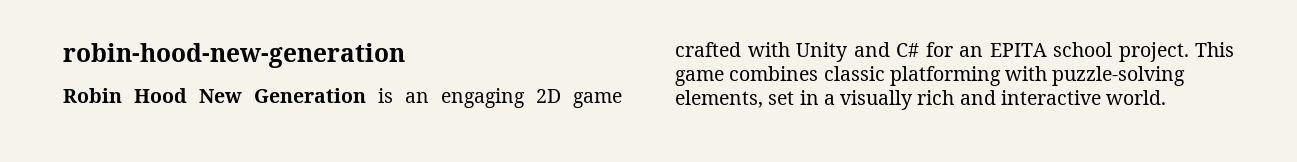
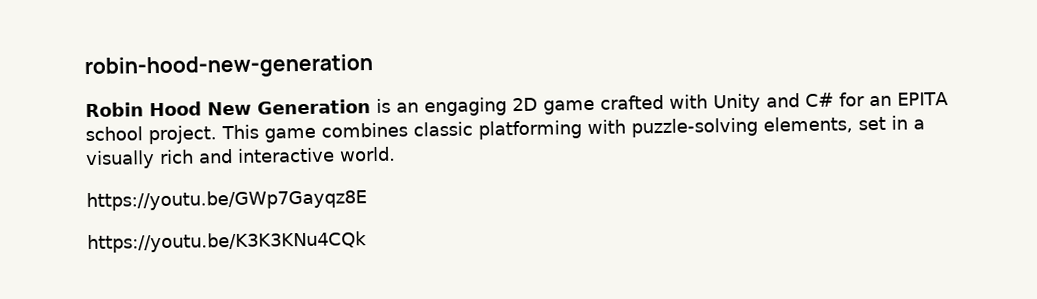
(1167, 97) none -> [86,189,367,212] [87,231,367,254] // https://youtu.be/GWp7Gayqz8E // https://youtu.be/K3K3KNu4CQk

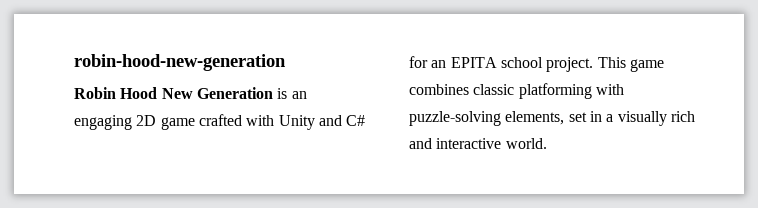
[86,189,367,212] [87,231,367,254] // https://youtu.be/GWp7Gayqz8E // https://youtu.be/K3K3KNu4CQk -> (547, 143) none

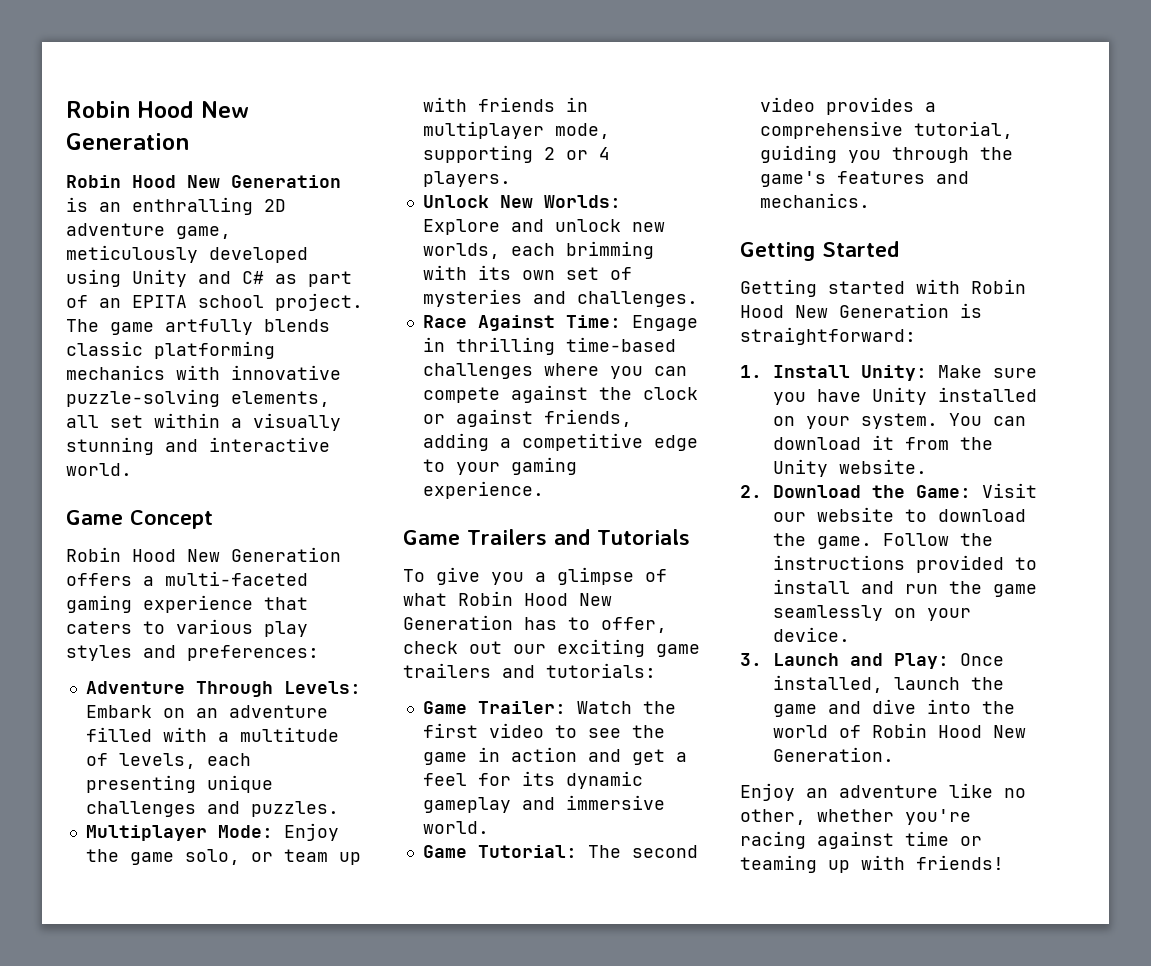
[74,54,286,71] robin-hood-new-generation -> [66,101,249,118] [66,133,189,150] Robin Hood New Generation
[74,114,366,130] [409,56,664,72] [409,83,624,99] [409,111,602,126] engaging 2D game crafted with Unity and C# for an EPITA school project. This game combines classic platforming with puzzle-solving elements, set in -> [132,197,286,215] [66,223,231,239] [66,245,308,263] [66,269,352,287] [66,293,363,311] [66,319,330,335] [66,341,275,359] [66,365,341,380] [66,389,330,407] [66,413,220,428] enthralling 2D adventure game, meticulously developed using Unity and C# as part of an EPITA school project. The game artfully blends classic platforming mechanics with innovative puzzle-solving elements, all set within
[670,111,695,122] rich -> [66,437,154,455] stunning
(547, 143) none -> [66,510,213,529] [66,547,341,562] [66,571,308,586] [66,595,308,613] [66,619,308,637] [66,645,319,661] [85,681,361,697] [85,705,328,718] [85,727,339,742] [85,753,251,769] [85,775,273,793] [85,801,339,817] [85,823,339,841] [85,849,361,865] [422,97,588,112] [422,121,610,139] [422,145,610,163] [422,171,511,187] [422,195,621,208] [422,219,665,235] [422,241,654,259] [422,265,632,280] [422,289,698,307] [422,315,698,331] [422,337,676,355] [422,363,687,379] [422,385,698,403] [422,409,632,427] [422,433,698,451] [422,457,577,475] [422,481,544,499] [403,529,690,545] [403,567,667,585] [403,591,612,606] [403,615,667,633] [403,639,700,657] [403,663,656,678] [422,701,676,714] [422,723,665,738] [422,747,687,765] [422,771,643,789] [422,795,665,813] [422,821,489,834] [422,845,698,858] [759,97,936,115] [759,121,1013,139] [759,145,1013,163] [759,171,969,187] [759,193,870,208] [740,241,899,261] [740,279,1026,297] [740,303,982,318] [740,327,916,345] [740,365,1038,381] [773,387,1038,405] [773,413,1027,429] [773,435,994,450] [773,459,928,477] [740,483,1038,498] [773,507,1027,522] [773,533,994,549] [773,555,1038,573] [773,579,1038,597] [773,605,972,621] [773,627,851,642] [740,653,1005,669] [773,675,1005,693] [773,699,1016,717] [773,723,1027,738] [773,747,895,762] [740,783,1026,801] [740,809,971,825] [740,831,982,849] [740,855,1004,873] // Game Concept // Robin Hood New Generation offers a multi-faceted gaming experience that caters to various play styles and preferences: // Adventure Through Levels: Embark on an adventure filled with a multitude of levels, each presenting unique challenges and puzzles. // Multiplayer Mode: Enjoy the game solo, or team up with friends in multiplayer mode, supporting 2 or 4 players. // Unlock New Worlds: Explore and unlock new worlds, each brimming with its own set of mysteries and challenges. // Race Against Time: Engage in thrilling time-based challenges where you can compete against the clock or against friends, adding a competitive edge to your gaming experience. // Game Trailers and Tutorials // To give you a glimpse of what Robin Hood New Generation has to offer, check out our exciting game trailers and tutorials: // Game Trailer: Watch the first video to see the game in action and get a feel for its dynamic gameplay and immersive world. // Game Tutorial: The second video provides a comprehensive tutorial, guiding you through the game's features and mechanics. // Getting Started // Getting started with Robin Hood New Generation is straightforward: // 1. Install Unity: Make sure you have Unity installed on your system. You can download it from the Unity website. // 2. Download the Game: Visit our website to download the game. Follow the instructions provided to install and run the game seamlessly on your device. // 3. Launch and Play: Once installed, launch the game and dive into the world of Robin Hood New Generation. // Enjoy an adventure like no other, whether you're racing against time or teaming up with friends!

